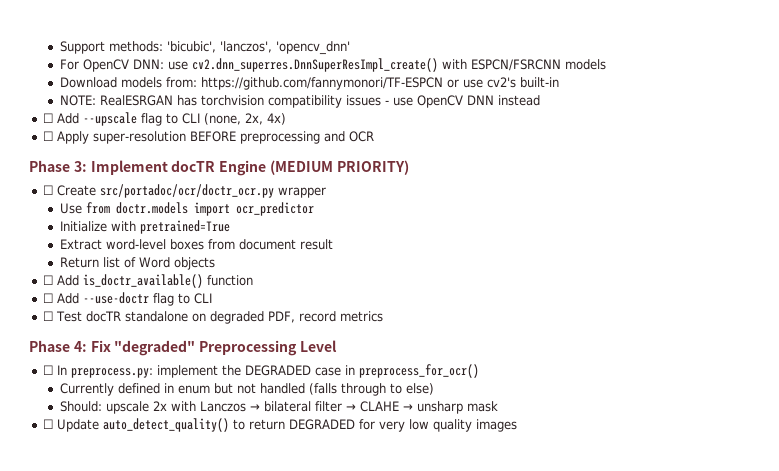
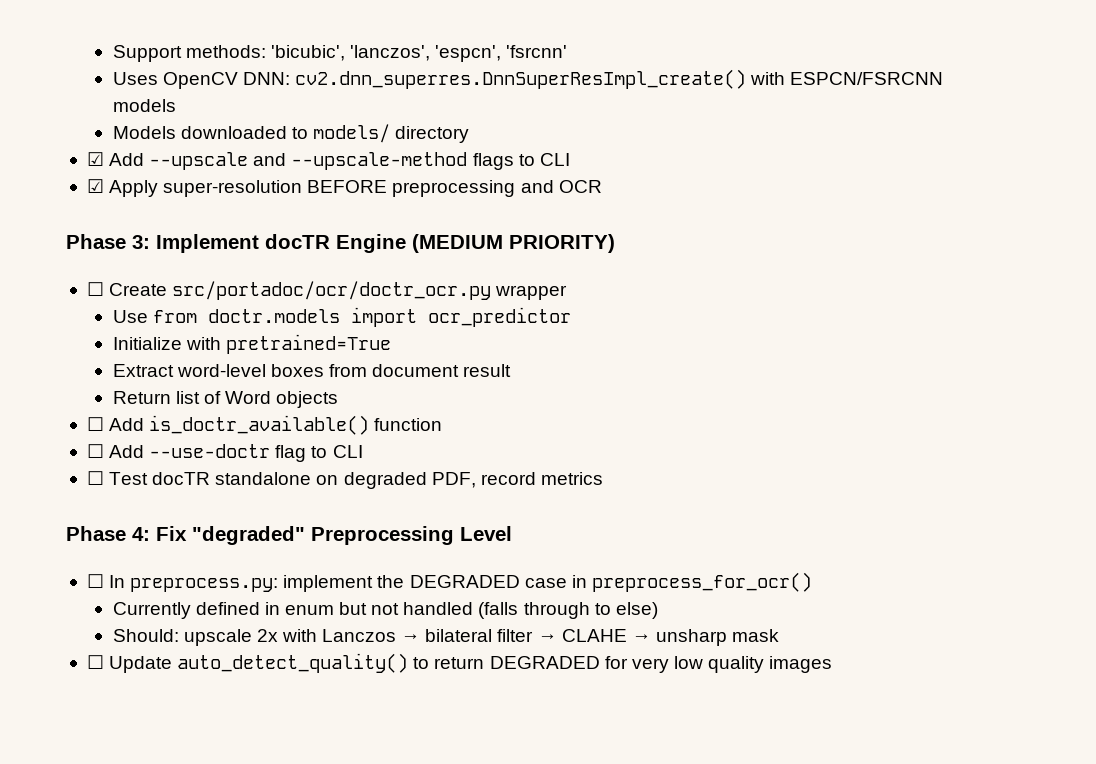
[275,41,350,55] [59,59,79,70] 'opencv_dnn' // For -> [435,45,568,62] [112,72,158,85] 'espcn', 'fsrcnn' // Uses
[167,61,188,70] use -> (290, 78) none
[59,77,559,90] [59,95,540,108] [43,112,287,126] [43,131,54,141] Download models from: https://github.com/fannymonori/TF-ESPCN or use cv2's built-in // NOTE: RealESRGAN has torchvision compatibility issues - use OpenCV DNN instead // ☐ Add --upscale flag to CLI (none, 2x, 4x) // ☐ -> [112,124,470,143] [86,152,570,170] [86,179,104,193] Models downloaded to models/ directory // ☑ Add --upscale and --upscale-method flags to CLI // ☑

